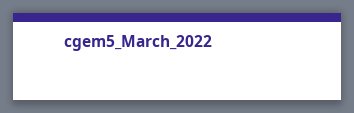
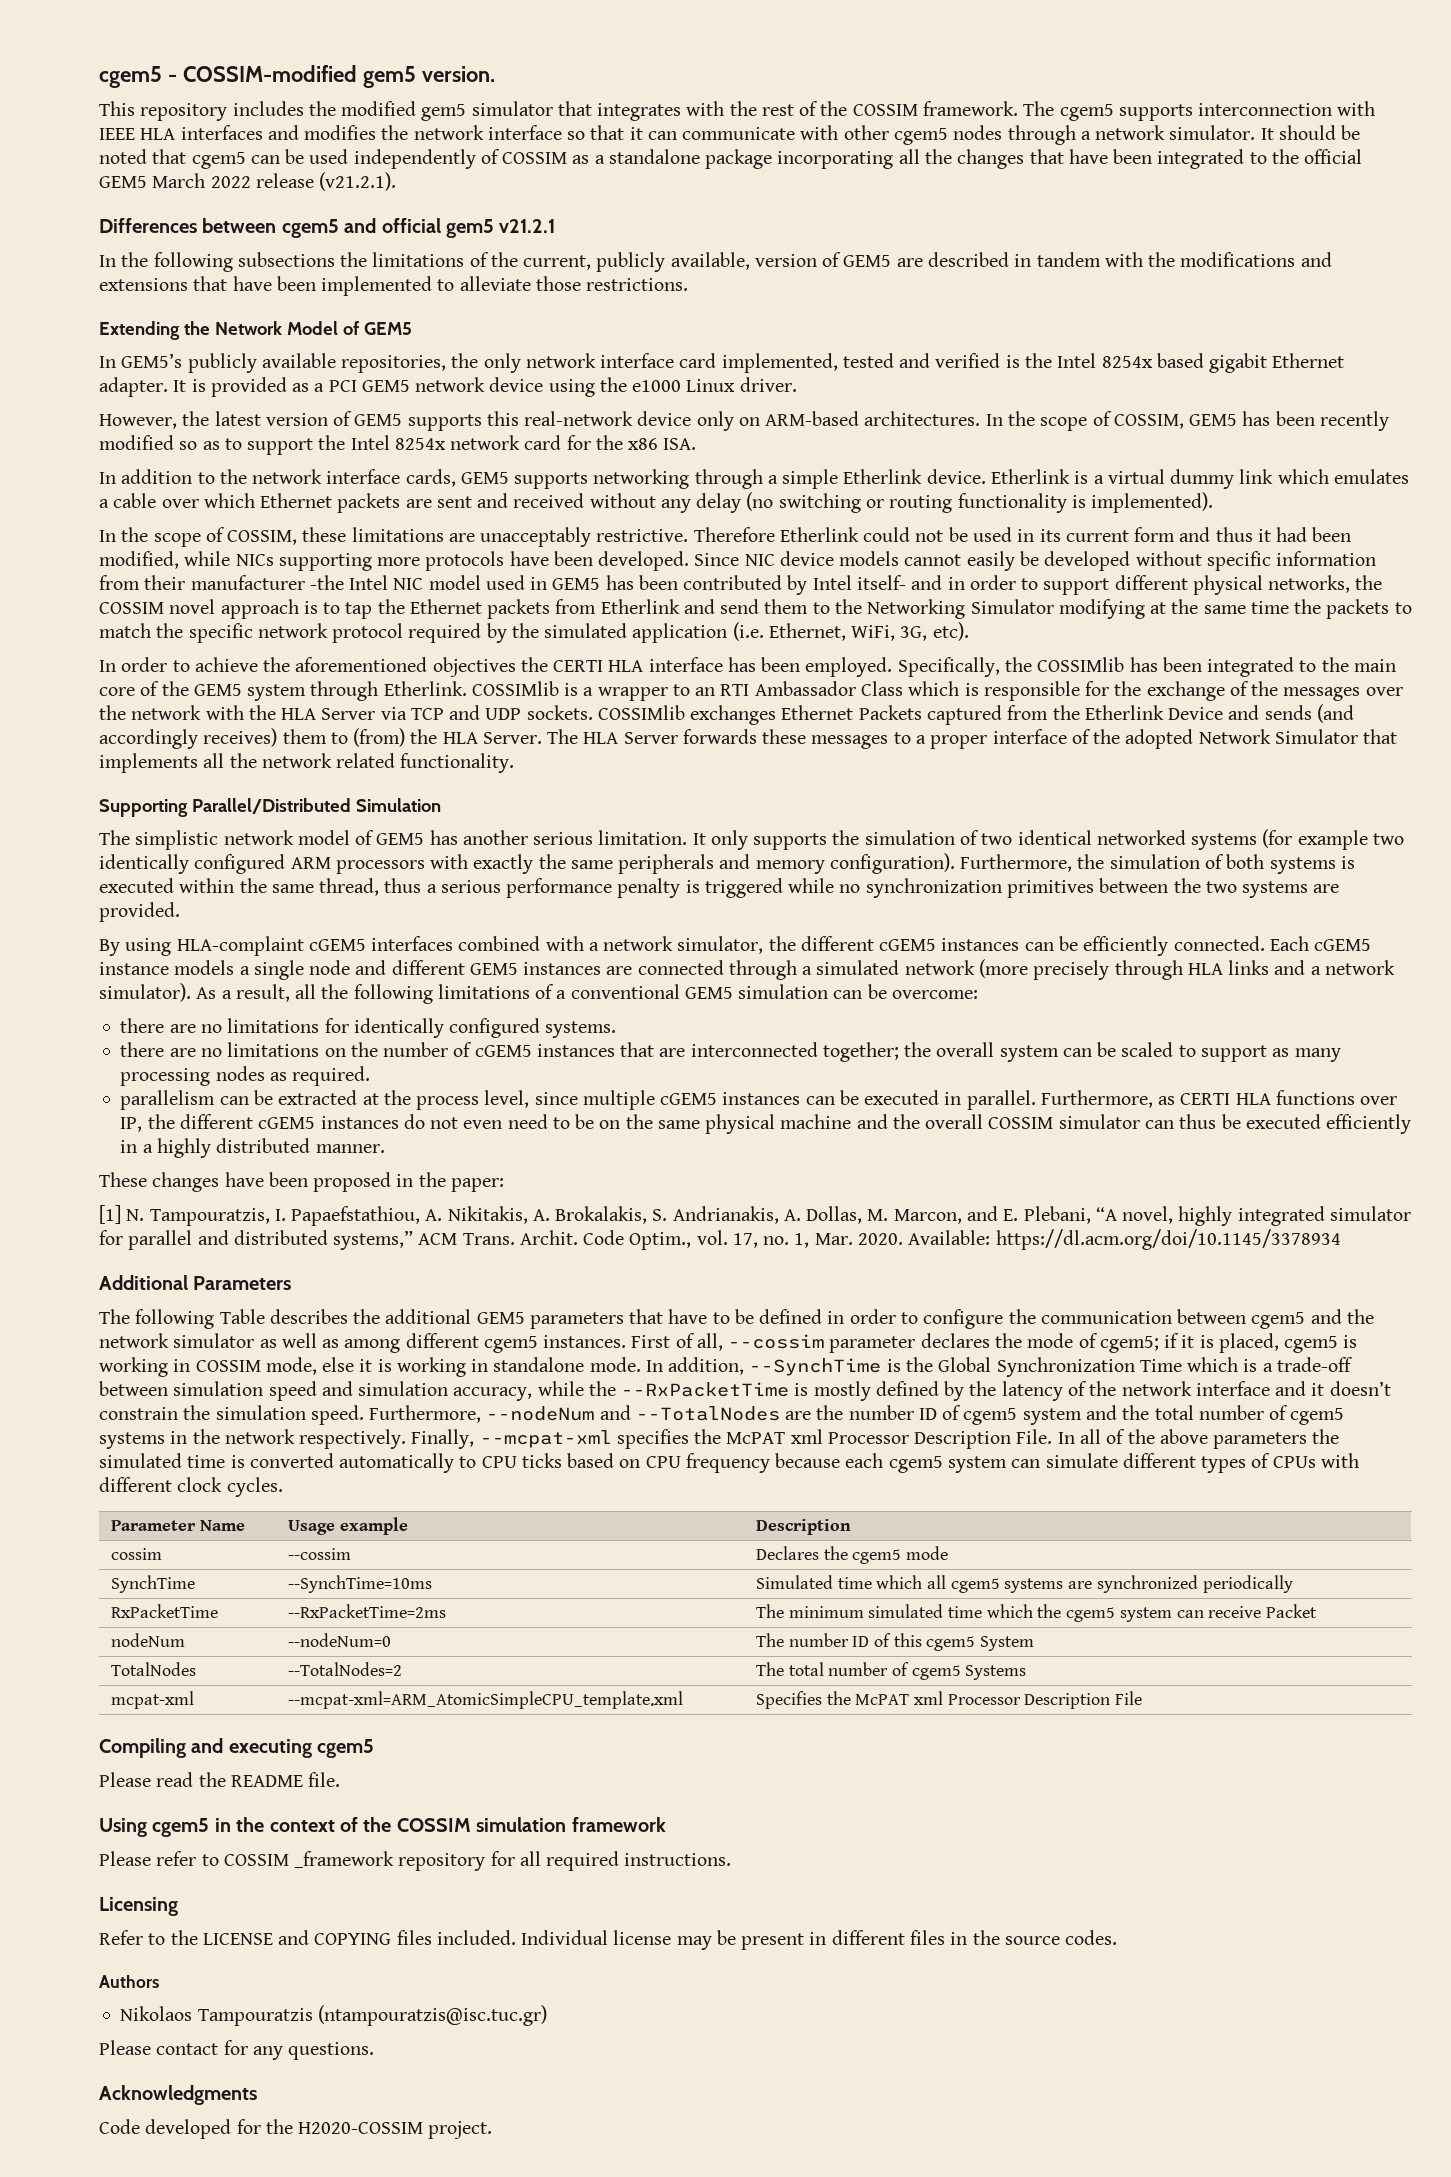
[64,35,212,51] cgem5_March_2022 -> [99,65,495,88] [99,101,1376,121] [99,125,1361,145] [99,149,1363,169] [99,172,397,191] [99,218,556,238] [99,252,1332,272] [99,276,689,296] [99,321,412,340] [99,353,1345,373] [99,377,797,397] [99,411,1389,431] [99,435,697,455] [99,469,1409,489] [99,492,1214,513] [99,527,1352,547] [99,551,1377,571] [99,575,1383,595] [99,599,1412,619] [99,622,969,643] [99,657,1396,677] [99,681,1403,701] [99,704,1354,725] [99,728,1398,749] [99,753,515,773] [99,798,441,817] [99,829,1404,850] [99,853,1355,874] [99,878,1340,898] [99,902,180,922] [99,936,1372,956] [99,959,1395,980] [99,983,978,1004] [120,1018,617,1038] [120,1042,1341,1062] [120,1066,371,1086] [120,1090,1398,1110] [120,1114,1412,1134] [120,1138,385,1158] [99,1172,504,1192] [99,1205,1411,1226] [99,1229,1341,1250] [99,1275,292,1290] [99,1309,1374,1329] [99,1333,1358,1353] [99,1357,1353,1377] [99,1381,1391,1401] [99,1405,1345,1425] [99,1429,1340,1449] [99,1453,1359,1473] [99,1477,283,1497] [110,1520,245,1531] [287,1517,408,1535] [755,1519,851,1535] [110,1548,162,1560] [287,1548,351,1560] [755,1546,949,1564] [110,1575,195,1593] [287,1575,432,1593] [755,1575,1293,1593] [110,1604,218,1618] [287,1604,446,1618] [755,1604,1318,1622] [110,1633,185,1647] [287,1633,391,1647] [755,1633,1035,1651] [110,1662,196,1676] [287,1662,402,1676] [755,1662,1027,1680] [110,1691,194,1709] [287,1691,683,1709] [755,1691,1143,1709] [99,1738,375,1758] [99,1772,341,1787] [99,1817,666,1837] [99,1851,732,1871] [99,1897,178,1916] [99,1930,1118,1950] [99,1975,159,1988] [120,2005,547,2026] [99,2040,375,2060] [99,2085,257,2105] [99,2119,493,2139] cgem5 - COSSIM-modified gem5 version. // This repository includes the modified gem5 simulator that integrates with the rest of the COSSIM framework. The cgem5 supports interconnection with IEEE HLA interfaces and modifies the network interface so that it can communicate with other cgem5 nodes through a network simulator. It should be noted that cgem5 can be used independently of COSSIM as a standalone package incorporating all the changes that have been integrated to the official GEM5 March 2022 release (v21.2.1). // Differences between cgem5 and official gem5 v21.2.1 // In the following subsections the limitations of the current, publicly available, version of GEM5 are described in tandem with the modifications and extensions that have been implemented to alleviate those restrictions. // Extending the Network Model of GEM5 // In GEM5’s publicly available repositories, the only network interface card implemented, tested and verified is the Intel 8254x based gigabit Ethernet adapter. It is provided as a PCI GEM5 network device using the e1000 Linux driver. // However, the latest version of GEM5 supports this real-network device only on ARM-based architectures. In the scope of COSSIM, GEM5 has been recently modified so as to support the Intel 8254x network card for the x86 ISA. // In addition to the network interface cards, GEM5 supports networking through a simple Etherlink device. Etherlink is a virtual dummy link which emulates a cable over which Ethernet packets are sent and received without any delay (no switching or routing functionality is implemented). // In the scope of COSSIM, these limitations are unacceptably restrictive. Therefore Etherlink could not be used in its current form and thus it had been modified, while NICs supporting more protocols have been developed. Since NIC device models cannot easily be developed without specific information from their manufacturer -the Intel NIC model used in GEM5 has been contributed by Intel itself- and in order to support different physical networks, the COSSIM novel approach is to tap the Ethernet packets from Etherlink and send them to the Networking Simulator modifying at the same time the packets to match the specific network protocol required by the simulated application (i.e. Ethernet, WiFi, 3G, etc). // In order to achieve the aforementioned objectives the CERTI HLA interface has been employed. Specifically, the COSSIMlib has been integrated to the main core of the GEM5 system through Etherlink. COSSIMlib is a wrapper to an RTI Ambassador Class which is responsible for the exchange of the messages over the network with the HLA Server via TCP and UDP sockets. COSSIMlib exchanges Ethernet Packets captured from the Etherlink Device and sends (and accordingly receives) them to (from) the HLA Server. The HLA Server forwards these messages to a proper interface of the adopted Network Simulator that implements all the network related functionality. // Supporting Parallel/Distributed Simulation // The simplistic network model of GEM5 has another serious limitation. It only supports the simulation of two identical networked systems (for example two identically configured ARM processors with exactly the same peripherals and memory configuration). Furthermore, the simulation of both systems is executed within the same thread, thus a serious performance penalty is triggered while no synchronization primitives between the two systems are provided. // By using HLA-complaint cGEM5 interfaces combined with a network simulator, the different cGEM5 instances can be efficiently connected. Each cGEM5 instance models a single node and different GEM5 instances are connected through a simulated network (more precisely through HLA links and a network simulator). As a result, all the following limitations of a conventional GEM5 simulation can be overcome: // there are no limitations for identically configured systems. // there are no limitations on the number of cGEM5 instances that are interconnected together; the overall system can be scaled to support as many processing nodes as required. // parallelism can be extracted at the process level, since multiple cGEM5 instances can be executed in parallel. Furthermore, as CERTI HLA functions over IP, the different cGEM5 instances do not even need to be on the same physical machine and the overall COSSIM simulator can thus be executed efficiently in a highly distributed manner. // These changes have been proposed in the paper: // [1] N. Tampouratzis, I. Papaefstathiou, A. Nikitakis, A. Brokalakis, S. Andrianakis, A. Dollas, M. Marcon, and E. Plebani, “A novel, highly integrated simulator for parallel and distributed systems,” ACM Trans. Archit. Code Optim., vol. 17, no. 1, Mar. 2020. Available: https://dl.acm.org/doi/10.1145/3378934 // Additional Parameters // The following Table describes the additional GEM5 parameters that have to be defined in order to configure the communication between cgem5 and the network simulator as well as among different cgem5 instances. First of all, --cossim parameter declares the mode of cgem5; if it is placed, cgem5 is working in COSSIM mode, else it is working in standalone mode. In addition, --SynchTime is the Global Synchronization Time which is a trade-off between simulation speed and simulation accuracy, while the --RxPacketTime is mostly defined by the latency of the network interface and it doesn’t constrain the simulation speed. Furthermore, --nodeNum and --TotalNodes are the number ID of cgem5 system and the total number of cgem5 systems in the network respectively. Finally, --mcpat-xml specifies the McPAT xml Processor Description File. In all of the above parameters the simulated time is converted automatically to CPU ticks based on CPU frequency because each cgem5 system can simulate different types of CPUs with different clock cycles. // Parameter Name | Usage example | Description // cossim | --cossim | Declares the cgem5 mode // SynchTime | --SynchTime=10ms | Simulated time which all cgem5 systems are synchronized periodically // RxPacketTime | --RxPacketTime=2ms | The minimum simulated time which the cgem5 system can receive Packet // nodeNum | --nodeNum=0 | The number ID of this cgem5 System // TotalNodes | --TotalNodes=2 | The total number of cgem5 Systems // mcpat-xml | --mcpat-xml=ARM_AtomicSimpleCPU_template.xml | Specifies the McPAT xml Processor Description File // Compiling and executing cgem5 // Please read the README file. // Using cgem5 in the context of the COSSIM simulation framework // Please refer to COSSIM _framework repository for all required instructions. // Licensing // Refer to the LICENSE and COPYING files included. Individual license may be present in different files in the source codes. // Authors // Nikolaos Tampouratzis (ntampouratzis@isc.tuc.gr) // Please contact for any questions. // Acknowledgments // Code developed for the H2020-COSSIM project.

